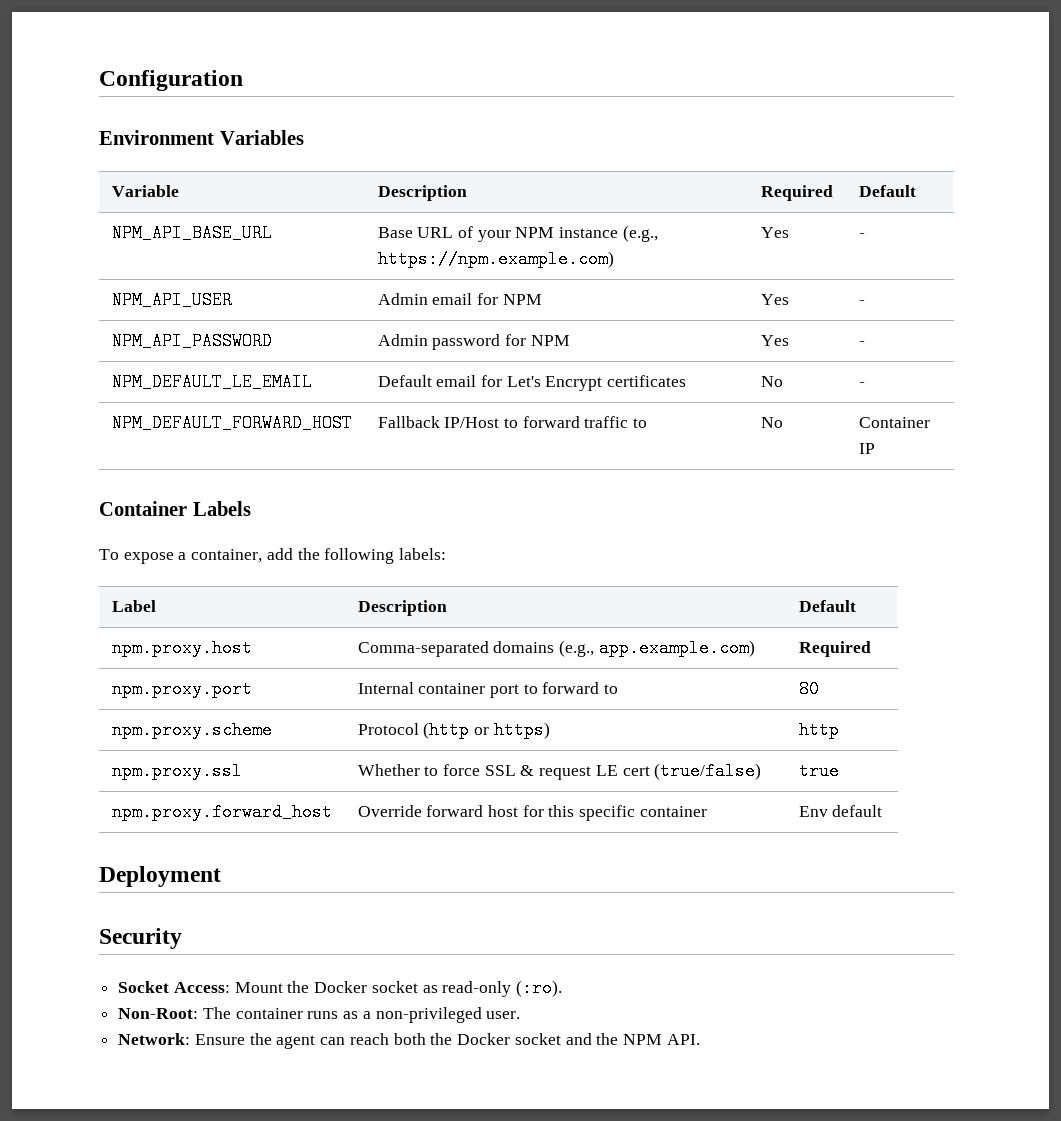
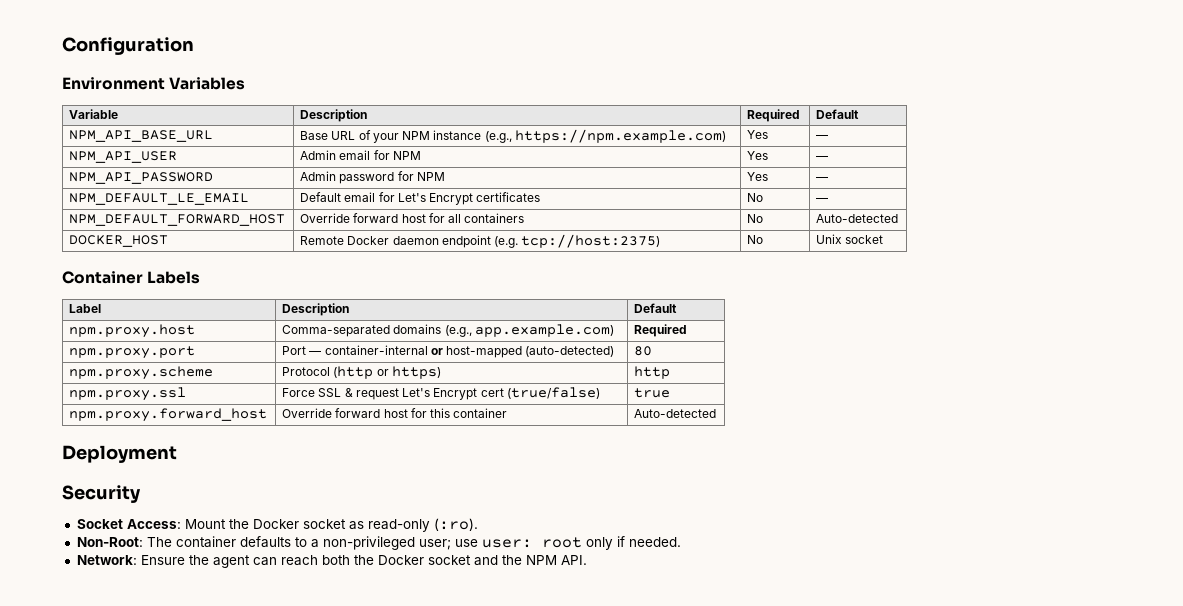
[858,233,865,238] - -> [816,135,829,139] —
[858,300,865,305] - -> [816,156,829,160] —
[858,341,865,346] - -> [816,177,829,181] —
[858,382,865,387] - -> [816,198,829,202] —
[377,416,648,428] [760,417,783,428] [858,417,930,428] [858,443,875,454] [99,501,251,516] [99,548,447,564] Fallback IP/Host to forward traffic to | No | Container IP // Container Labels // To expose a container, add the following labels: -> [300,213,525,223] [747,214,764,223] [816,214,899,223] [69,235,169,247] [300,234,661,248] [747,235,764,244] [816,234,884,244] [62,271,201,284] Override forward host for all containers | No | Auto-detected // DOCKER_HOST | Remote Docker daemon endpoint (e.g. tcp://host:2375) | No | Unix socket // Container Labels
[357,682,619,698] Internal container port to forward to -> [282,345,615,358] Port — container-internal or host-mapped (auto-detected)
[357,764,481,776] Whether to force -> [282,388,316,397] Force
[595,765,618,776] LE -> [402,388,478,400] Let's Encrypt
[579,805,636,821] specific -> (451, 413) none
[798,805,883,817] Env default -> [634,409,717,418] Auto-detected
[307,1007,521,1023] runs as a non-privileged user. -> [239,536,681,550] defaults to a non-privileged user; use user: root only if needed.

